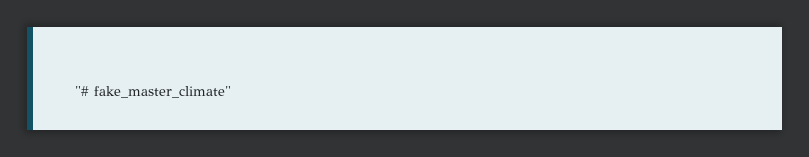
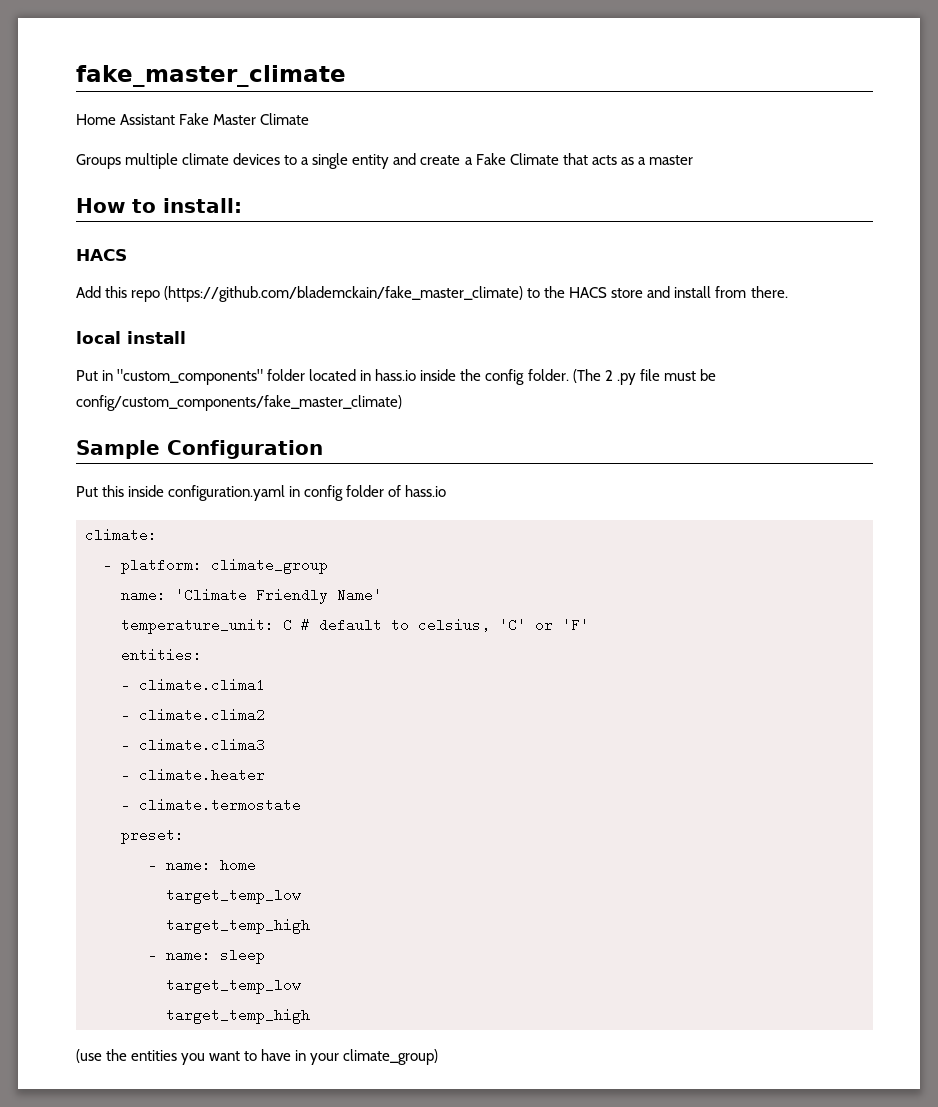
[75,86,231,98] "# fake_master_climate" -> [76,65,346,87] [76,113,310,125] [76,153,693,169] [76,198,242,213] [76,249,127,261] [76,286,788,302] [76,331,186,344] [76,369,716,385] [76,395,402,411] [76,440,323,459] [76,485,447,501] [85,528,157,542] [103,558,328,574] [121,588,382,604] [121,618,589,634] [121,648,202,662] [121,678,265,692] [121,708,265,722] [121,738,265,752] [121,768,265,782] [121,798,301,812] [121,828,184,844] [148,858,256,872] [166,888,301,904] [166,918,310,934] [148,948,265,964] [166,978,301,994] [166,1008,310,1024] [76,1049,439,1065] fake_master_climate // Home Assistant Fake Master Climate // Groups multiple climate devices to a single entity and create a Fake Climate that acts as a master // How to install: // HACS // Add this repo (https://github.com/blademckain/fake_master_climate) to the HACS store and install from there. // local install // Put in "custom_components" folder located in hass.io inside the config folder. (The 2 .py file must be config/custom_components/fake_master_climate) // Sample Configuration // Put this inside configuration.yaml in config folder of hass.io // climate: // - platform: climate_group // name: 'Climate Friendly Name' // temperature_unit: C # default to celsius, 'C' or 'F' // entities: // - climate.clima1 // - climate.clima2 // - climate.clima3 // - climate.heater // - climate.termostate // preset: // - name: home // target_temp_low // target_temp_high // - name: sleep // target_temp_low // target_temp_high // (use the entities you want to have in your climate_group)

